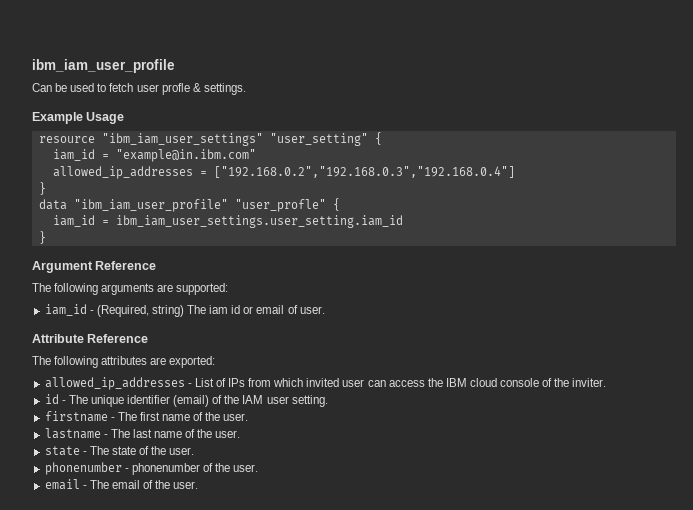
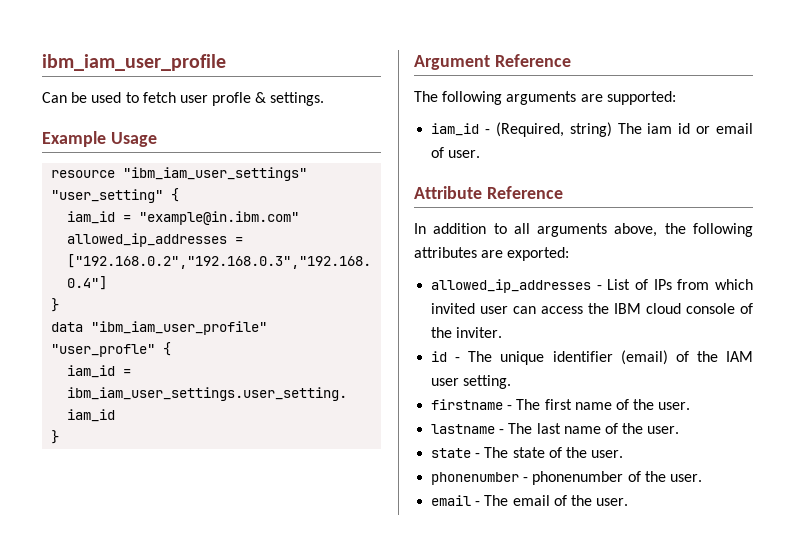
[32,356,51,365] The -> [414,223,686,237] In addition to all arguments above, the

